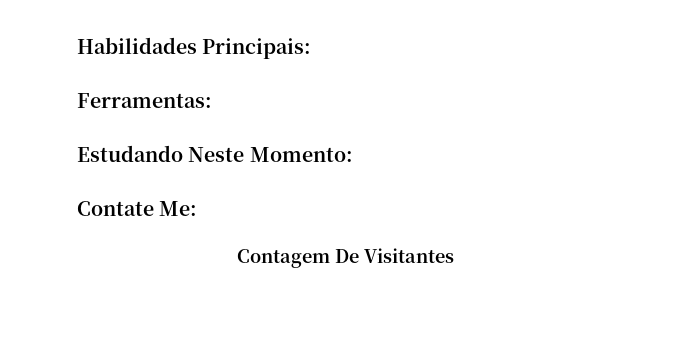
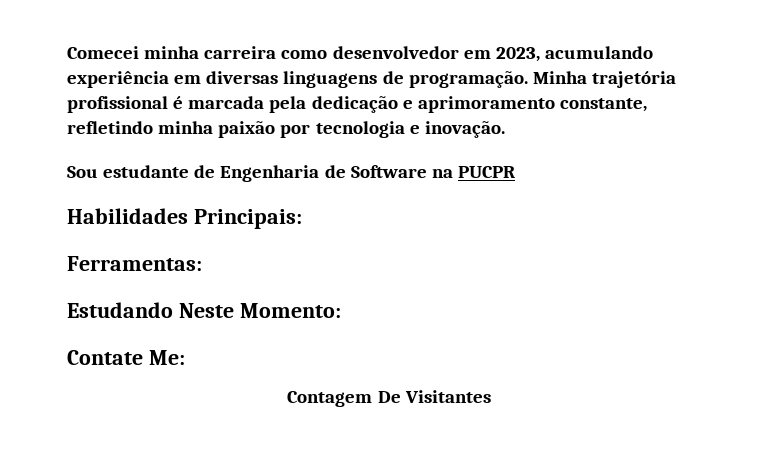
(77, 45) none -> [67,46,653,62] [67,71,676,88] [67,96,647,113] [67,121,505,138] [67,165,515,182] Comecei minha carreira como desenvolvedor em 2023, acumulando experiência em diversas linguagens de programação. Minha trajetória profissional é marcada pela dedicação e aprimoramento constante, refletindo minha paixão por tecnologia e inovação. // Sou estudante de Engenharia de Software na PUCPR //

